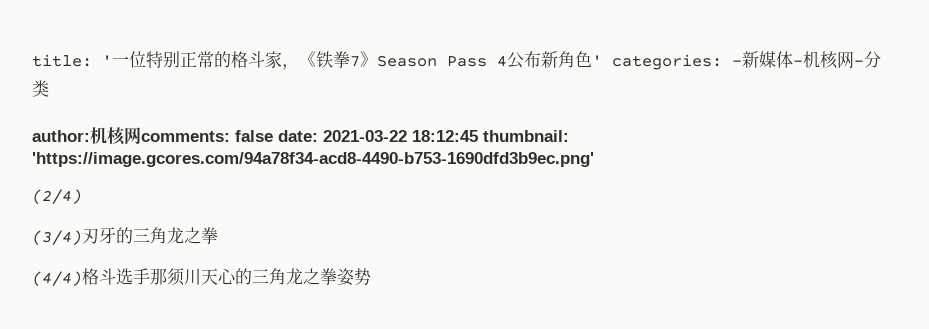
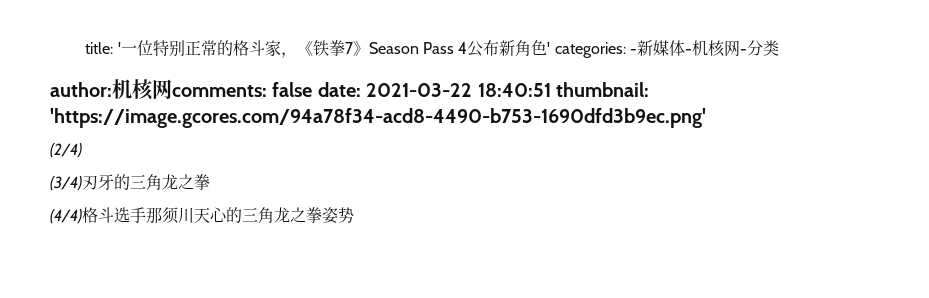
[412,130,478,142] 18:12:45 -> [477,83,551,97] 18:40:51

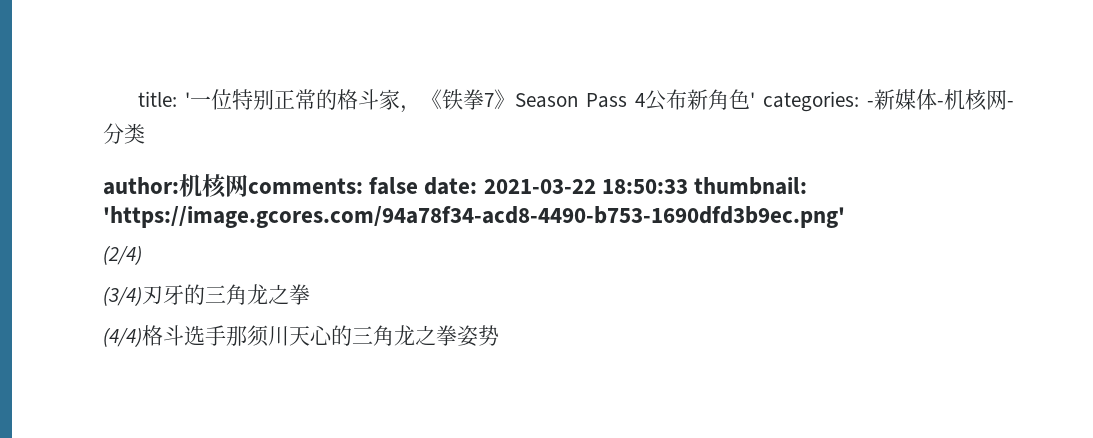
[477,83,551,97] 18:40:51 -> [601,179,688,194] 18:50:33

